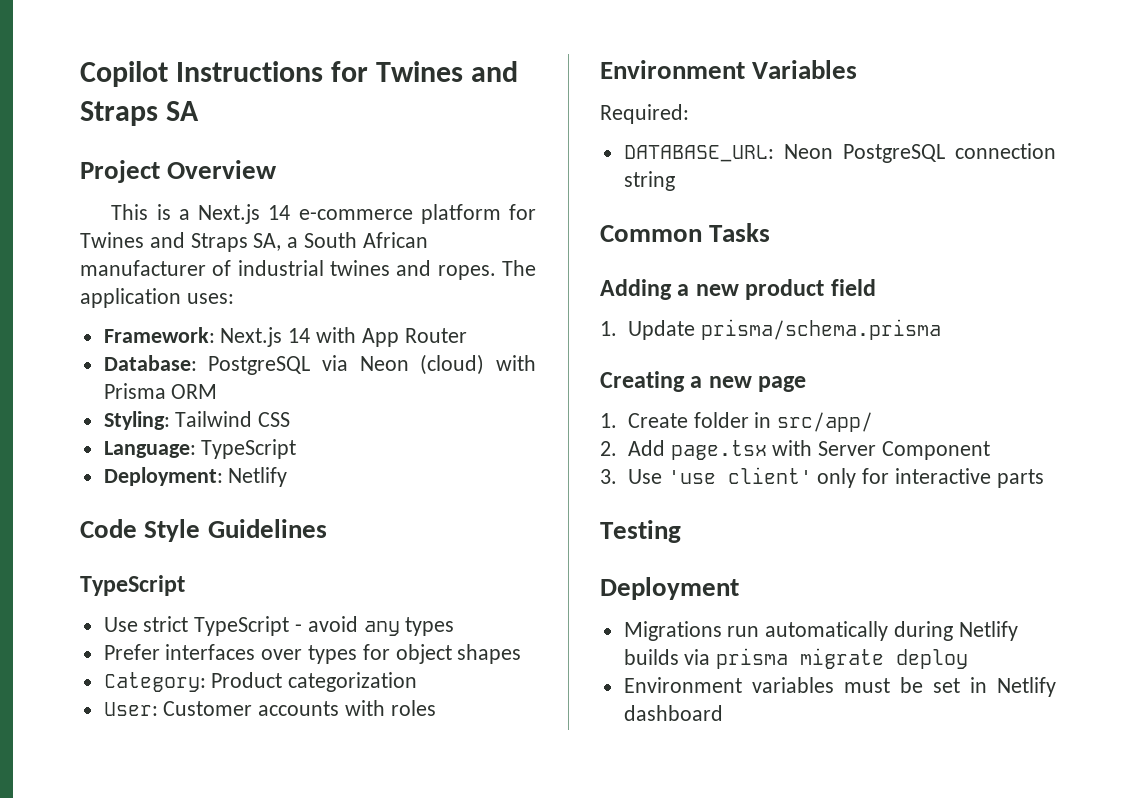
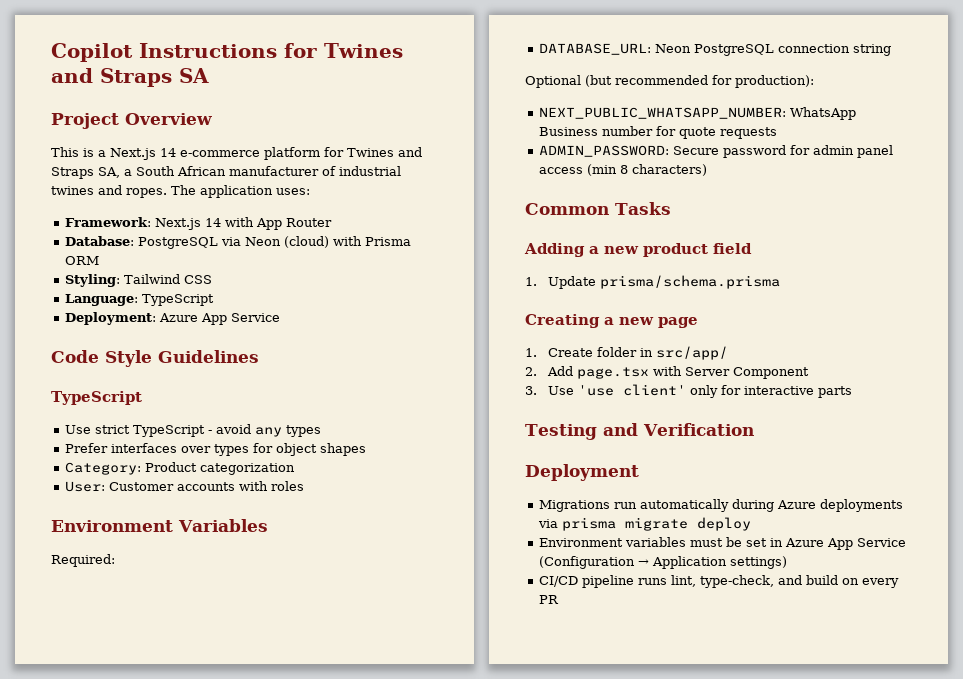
[228,467,288,487] Netlify -> [158,313,280,325] Azure App Service
(675, 181) none -> [525,75,814,88] [538,107,856,120] [538,126,777,139] [538,145,893,158] [538,164,707,176] // Optional (but recommended for production): // NEXT_PUBLIC_WHATSAPP_NUMBER: WhatsApp Business number for quote requests // ADMIN_PASSWORD: Secure password for admin panel access (min 8 characters)
(681, 531) none -> [602,423,754,436] and Verification
[958,621,1018,641] [623,649,679,665] Netlify builds -> [776,499,903,512] Azure deployments
[997,677,1056,697] [623,705,723,721] Netlify dashboard -> [784,538,906,550] [538,556,787,569] [538,575,899,588] [538,595,559,604] Azure App Service (Configuration → Application settings) // CI/CD pipeline runs lint, type-check, and build on every PR

